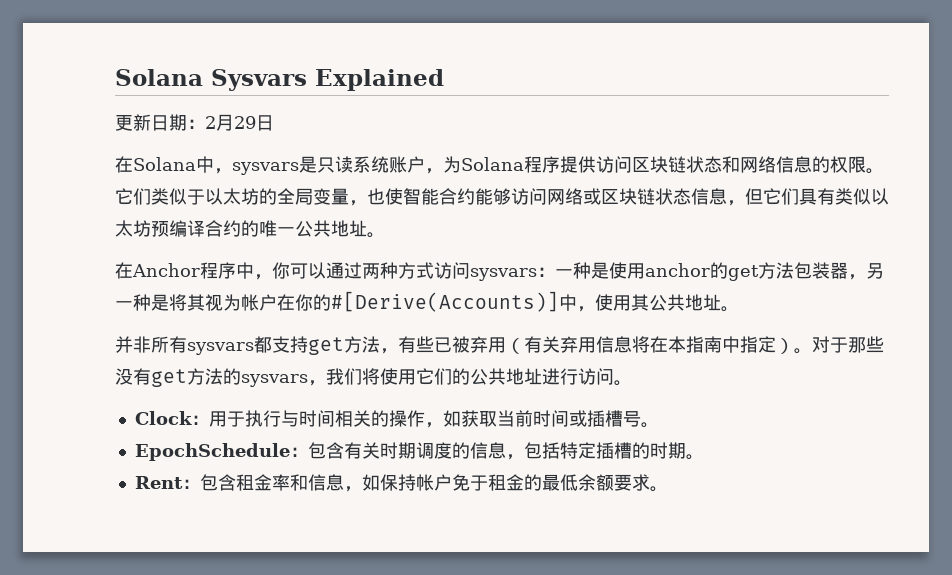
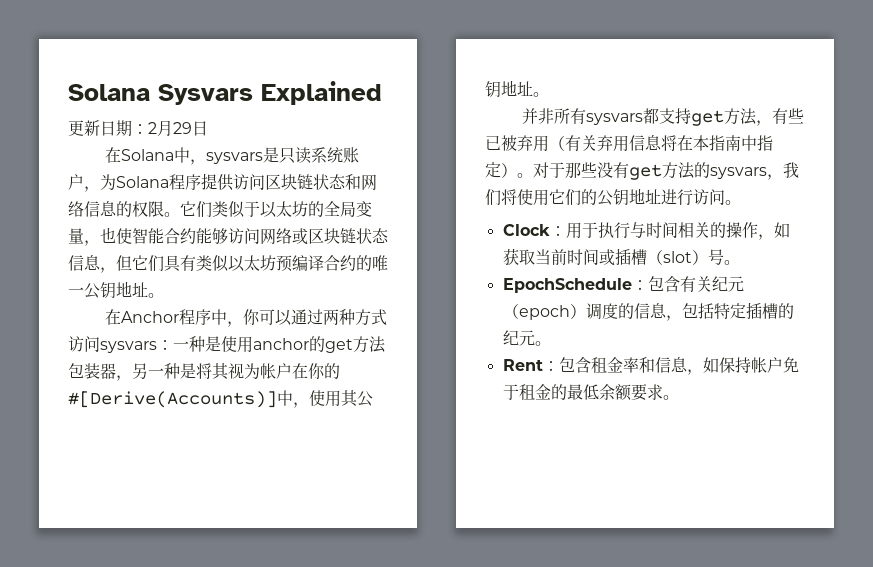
[313,220,331,237] 共 -> [100,282,116,299] 钥
[667,294,685,311] 共 -> [485,81,501,98] 钥
[488,368,506,385] 共 -> [613,189,629,206] 钥
(623, 418) none -> [646,250,708,265] （slot）
[379,442,416,459] 时期 -> [711,276,744,292] [502,304,586,320] 纪元（epoch）
[649,442,686,459] 时期 -> [502,330,535,346] 纪元

